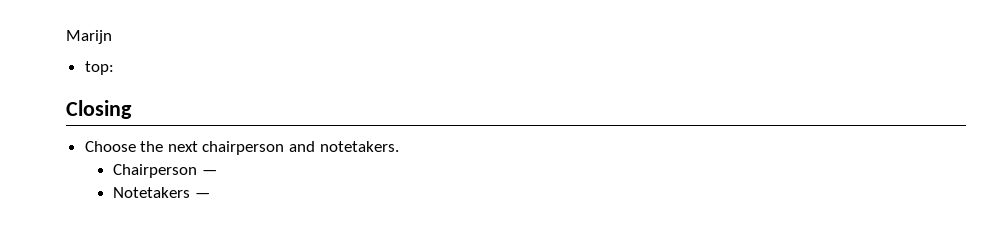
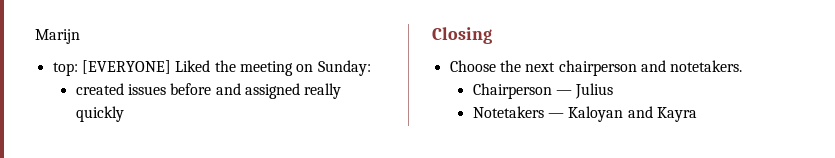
(114, 68) none -> [81,60,371,76] [75,83,342,99] [75,106,124,122] [EVERYONE] Liked the meeting on Sunday: // created issues before and assigned really quickly
(217, 172) none -> [575,83,614,99] Julius
(210, 195) none -> [568,106,697,122] Kaloyan and Kayra

